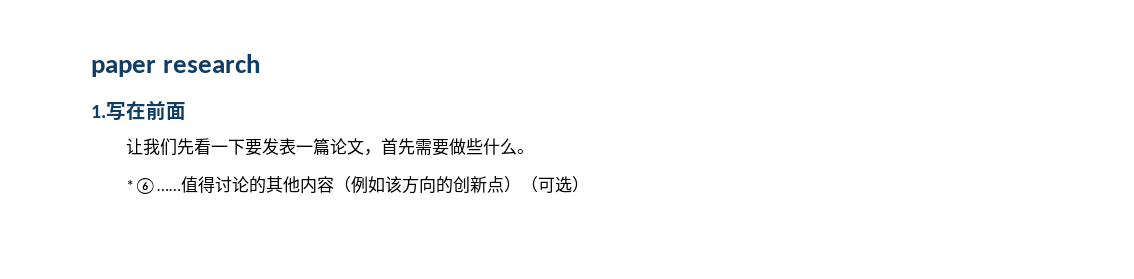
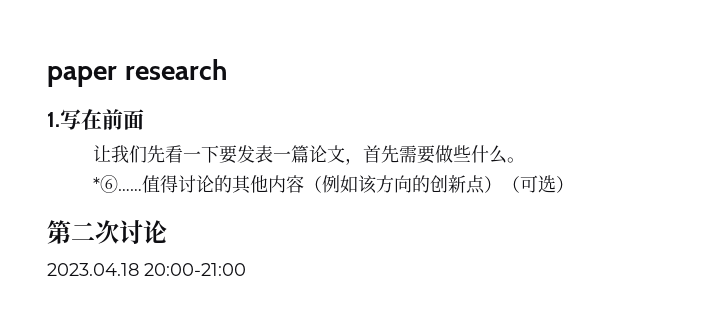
(589, 184) none -> [47,220,167,244] [47,263,246,276] // 第二次讨论 // 2023.04.18 20:00-21:00

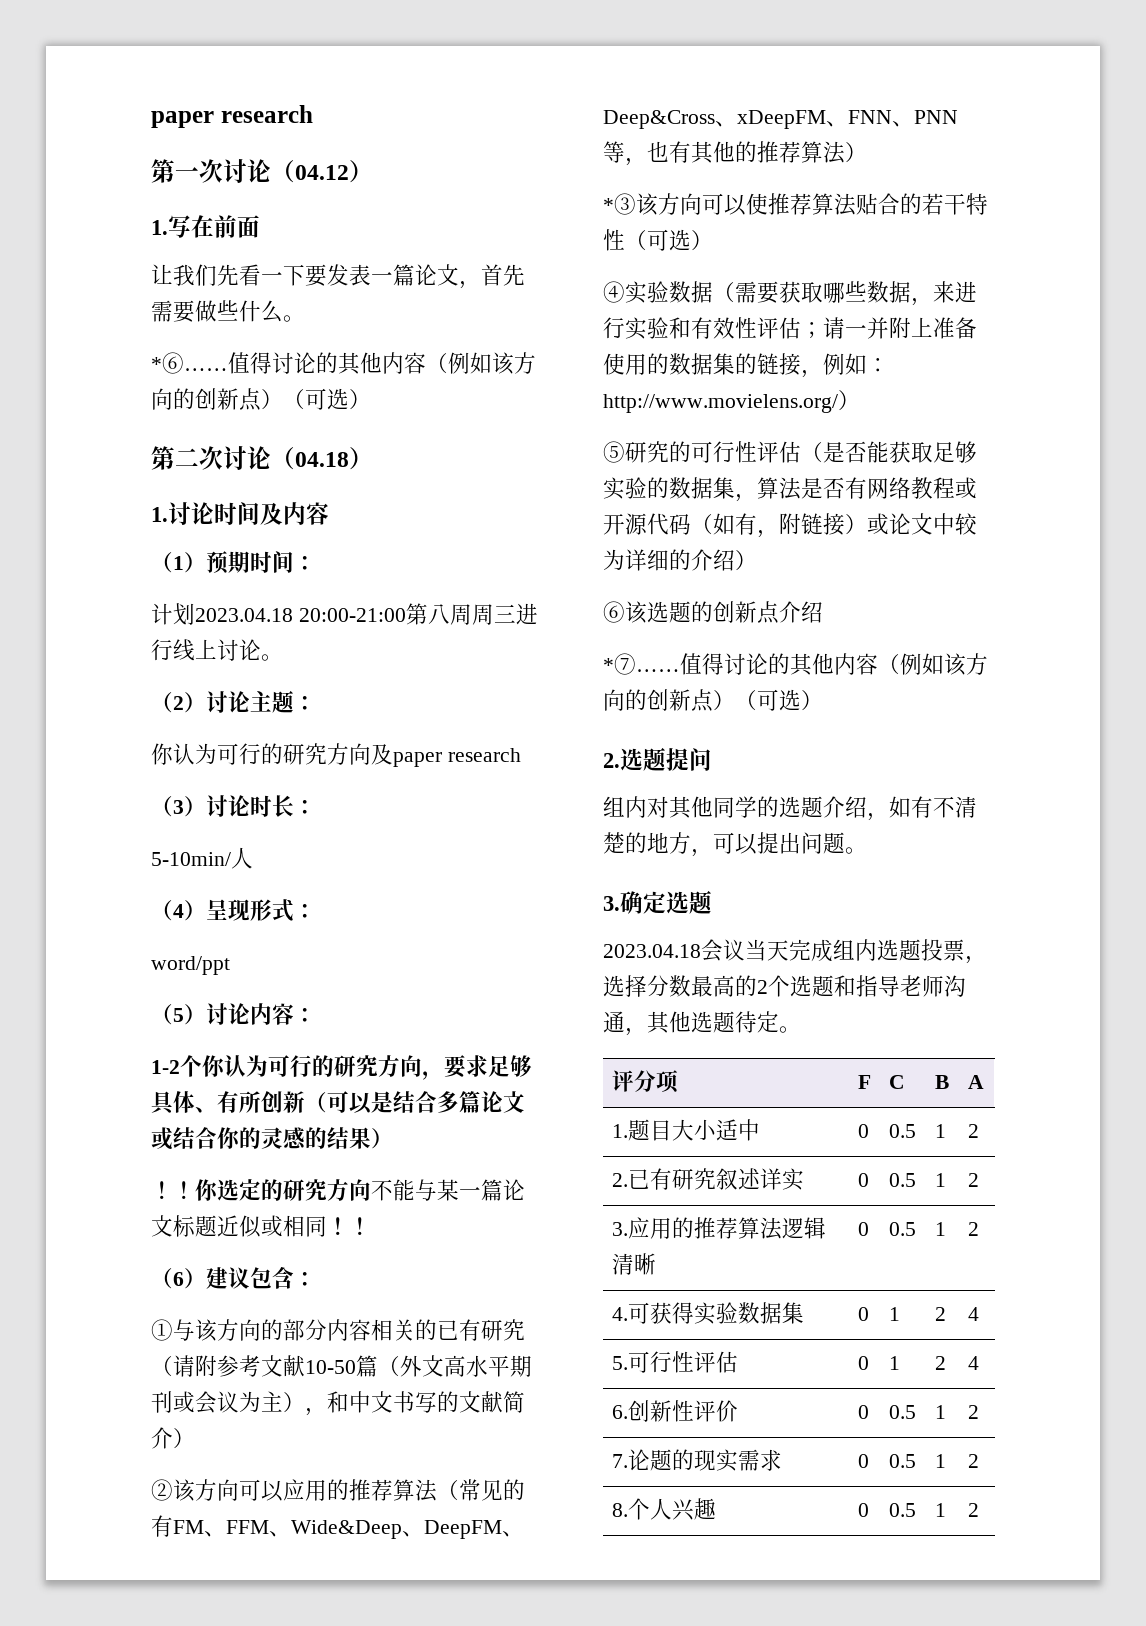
[47,59,227,87] paper research -> [151,105,313,128] [151,159,373,183] paper research // 第一次讨论（04.12）
[47,263,246,276] // 2023.04.18 20:00-21:00 -> [271,447,373,470] [151,502,329,525] [151,551,316,574] [151,603,538,625] [151,639,283,661] [151,690,316,713] [151,743,521,767] [151,795,316,817] [151,847,253,869] [151,899,316,922] [151,956,230,975] [151,1003,316,1025] [151,1055,532,1080] [151,1091,525,1115] [151,1127,393,1150] [151,1179,525,1201] [151,1215,371,1238] [151,1266,316,1289] [151,1319,525,1342] [151,1355,532,1377] [151,1391,525,1416] [151,1427,195,1449] [151,1479,525,1502] [151,1515,524,1539] [603,110,958,129] [603,141,867,166] [603,193,988,216] [603,229,713,251] [603,281,977,306] [603,317,977,340] [603,353,889,378] [603,390,860,413] [603,441,977,463] [603,477,977,502] [603,513,977,538] [603,549,757,571] [603,601,823,624] [603,653,988,676] [603,689,823,712] [603,747,712,771] [603,796,977,821] [603,832,867,857] [603,890,712,914] [603,939,987,964] [603,975,966,997] [603,1011,801,1036] [611,1070,679,1093] [857,1075,871,1089] [888,1075,905,1089] [934,1075,949,1089] [967,1075,984,1089] [611,1119,760,1141] [857,1124,869,1138] [888,1124,916,1138] [934,1124,946,1138] [967,1124,979,1138] [611,1168,804,1191] [857,1173,869,1187] [888,1173,916,1187] [934,1173,946,1187] [967,1173,979,1187] [611,1217,826,1240] [611,1253,656,1275] [857,1222,869,1236] [888,1222,916,1236] [934,1222,946,1236] [967,1222,979,1236] [611,1302,804,1325] [857,1307,869,1321] [888,1307,900,1321] [934,1307,946,1321] [967,1307,979,1321] [611,1351,738,1373] [857,1356,869,1370] [888,1356,900,1370] [934,1356,946,1370] [967,1356,979,1370] [611,1400,738,1422] [857,1405,869,1419] [888,1405,916,1419] [934,1405,946,1419] [967,1405,979,1419] [611,1449,782,1472] [857,1454,869,1468] [888,1454,916,1468] [934,1454,946,1468] [967,1454,979,1468] [611,1498,716,1521] [857,1503,869,1517] [888,1503,916,1517] [934,1503,946,1517] [967,1503,979,1517] （04.18） // 1.讨论时间及内容 // （1）预期时间： // 计划2023.04.18 20:00-21:00第八周周三进行线上讨论。 // （2）讨论主题： // 你认为可行的研究方向及paper research // （3）讨论时长： // 5-10min/人 // （4）呈现形式： // word/ppt // （5）讨论内容： // 1-2个你认为可行的研究方向，要求足够具体、有所创新（可以是结合多篇论文或结合你的灵感的结果） // ！！你选定的研究方向不能与某一篇论文标题近似或相同！！ // （6）建议包含： // ①与该方向的部分内容相关的已有研究（请附参考文献10-50篇（外文高水平期刊或会议为主），和中文书写的文献简介） // ②该方向可以应用的推荐算法（常见的有FM、FFM、Wide&Deep、DeepFM、Deep&Cross、xDeepFM、FNN、PNN等，也有其他的推荐算法） // *③该方向可以使推荐算法贴合的若干特性（可选） // ④实验数据（需要获取哪些数据，来进行实验和有效性评估；请一并附上准备使用的数据集的链接，例如：http://www.movielens.org/） // ⑤研究的可行性评估（是否能获取足够实验的数据集，算法是否有网络教程或开源代码（如有，附链接）或论文中较为详细的介绍） // ⑥该选题的创新点介绍 // *⑦……值得讨论的其他内容（例如该方向的创新点）（可选） // 2.选题提问 // 组内对其他同学的选题介绍，如有不清楚的地方，可以提出问题。 // 3.确定选题 // 2023.04.18会议当天完成组内选题投票，选择分数最高的2个选题和指导老师沟通，其他选题待定。 // 评分项 | F | C | B | A // 1.题目大小适中 | 0 | 0.5 | 1 | 2 // 2.已有研究叙述详实 | 0 | 0.5 | 1 | 2 // 3.应用的推荐算法逻辑清晰 | 0 | 0.5 | 1 | 2 // 4.可获得实验数据集 | 0 | 1 | 2 | 4 // 5.可行性评估 | 0 | 1 | 2 | 4 // 6.创新性评价 | 0 | 0.5 | 1 | 2 // 7.论题的现实需求 | 0 | 0.5 | 1 | 2 // 8.个人兴趣 | 0 | 0.5 | 1 | 2

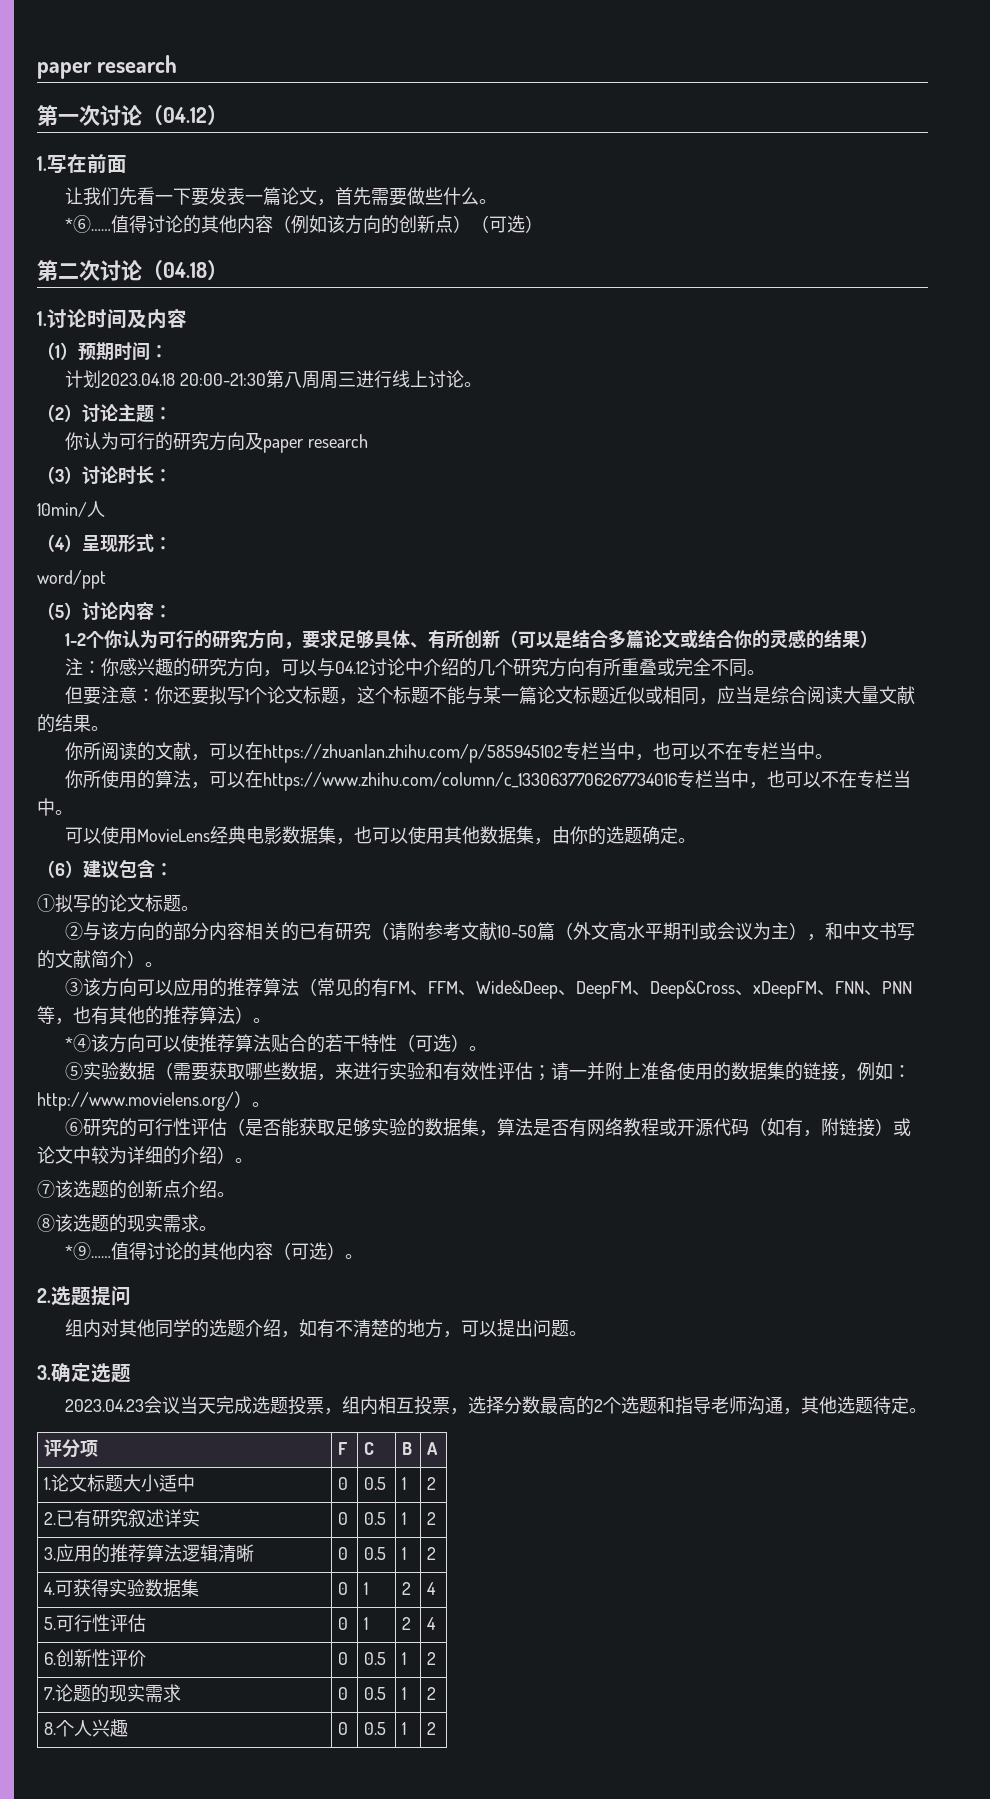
[298,608,406,622] 20:00-21:00 -> [180,373,267,386] 20:00-21:30
[151,852,231,866] 5-10min/ -> [37,502,87,517] 10min/
[151,1179,371,1201] ！！你选定的研究方向 -> [65,658,766,677] [65,686,430,705] 注：你感兴趣的研究方向，可以与04.12讨论中介绍的几个研究方向有所重叠或完全不同。 // 但要注意：你还要拟写1个论文标题，这个标题
[327,1217,371,1235] ！！ -> [699,686,916,705] [37,714,109,733] [65,742,834,763] [65,770,912,791] [37,798,73,816] [65,826,697,845] ，应当是综合阅读大量文献的结果。 // 你所阅读的文献，可以在https://zhuanlan.zhihu.com/p/585945102专栏当中，也可以不在专栏当中。 // 你所使用的算法，可以在https://www.zhihu.com/column/c_1330637706267734016专栏当中，也可以不在专栏当中。 // 可以使用MovieLens经典电影数据集，也可以使用其他数据集，由你的选题确定。
(173, 1330) none -> [55,894,199,913] [65,922,84,940] 拟写的论文标题。 // ②
[151,1479,173,1501] // ② -> [145,962,163,967] [65,978,84,996] 。 // ③
[603,193,636,215] // *③ -> [253,1018,271,1023] [65,1034,92,1052] 。 // *④
[603,281,625,303] // ④ -> [469,1046,488,1051] [65,1062,84,1080] 。 // ⑤
[603,441,625,463] // ⑤ -> [251,1102,270,1107] [65,1118,84,1136] 。 // ⑥
[603,601,625,623] // ⑥ -> [235,1158,253,1163] [37,1180,55,1198] 。 // ⑦
[603,653,988,676] [603,689,823,712] // *⑦……值得讨论的其他内容（例如该方向的创新点）（可选） -> [217,1192,235,1197] [37,1214,217,1233] [65,1242,364,1261] 。 // ⑧该选题的现实需求。 // *⑨……值得讨论的其他内容（可选）。
[603,944,701,958] 2023.04.18 -> [65,1399,145,1412] 2023.04.23
[833,939,921,961] 组内选题 -> [252,1396,415,1415] 选题投票，组内相互
[627,1119,672,1141] 题目 -> [51,1474,124,1492] 论文标题

